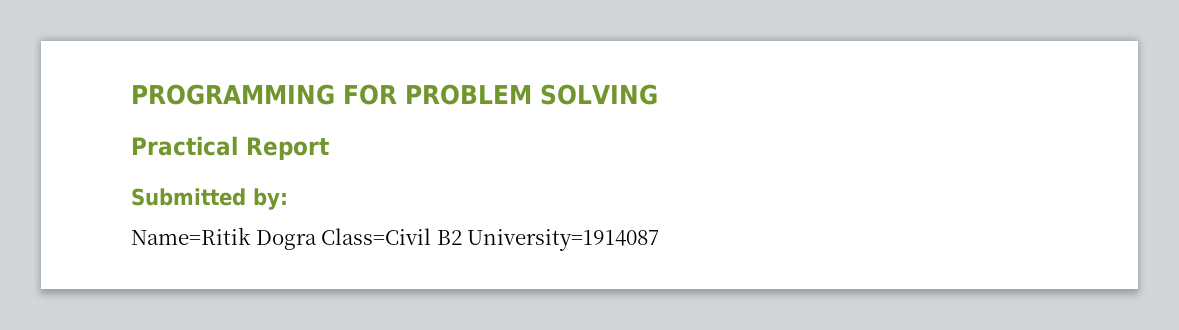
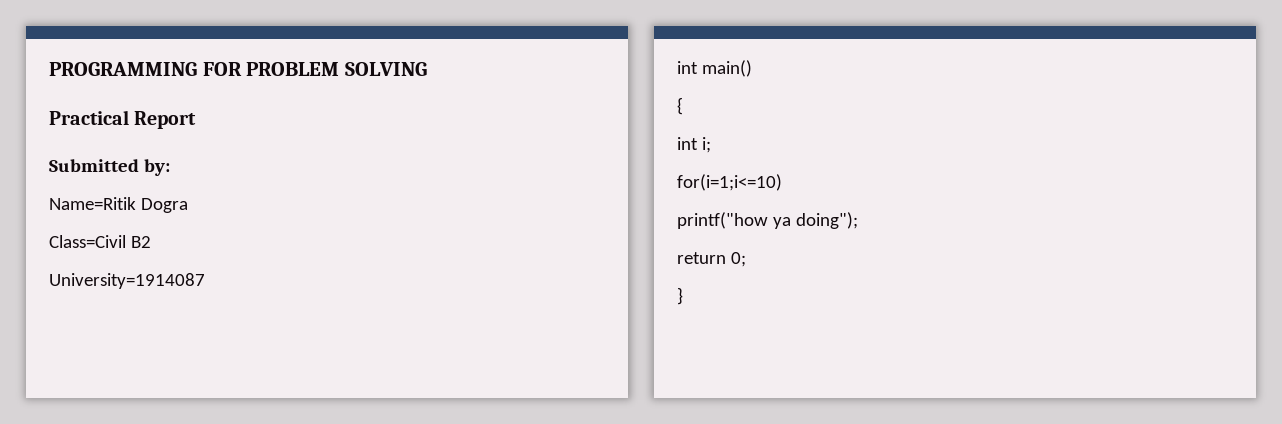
(317, 240) none -> (188, 205) //
(462, 237) none -> (151, 242) //
(660, 240) none -> [677,60,752,77] [677,97,683,115] [677,137,711,153] [677,174,782,191] [677,212,858,229] [677,252,746,267] [677,287,683,305] // int main() // { // int i; // for(i=1;i<=10) // printf("how ya doing"); // return 0; // }

